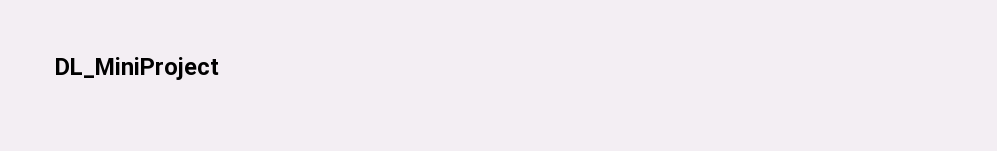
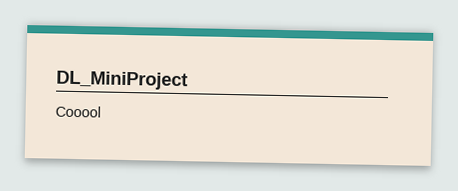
(219, 68) none -> [55,105,101,118] // Cooool

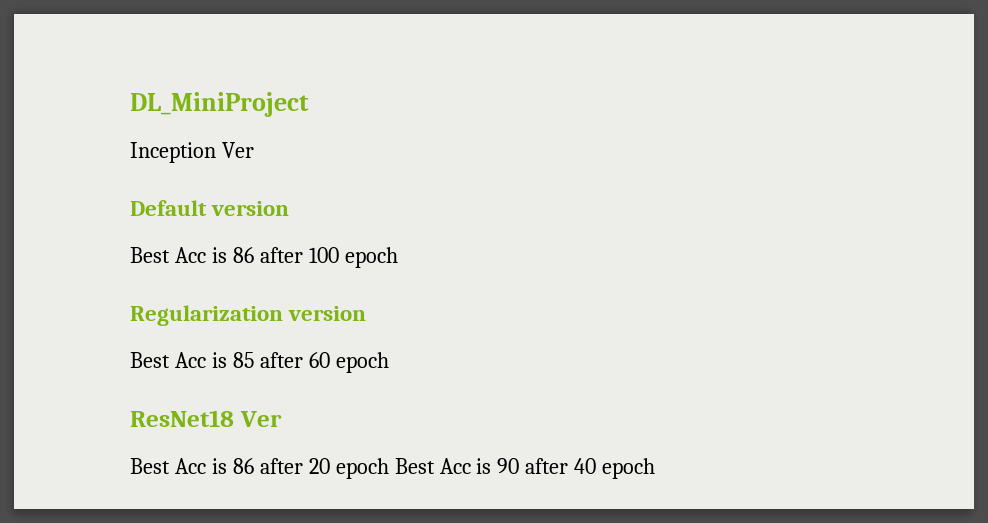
[55,105,101,118] Cooool -> [130,142,254,163] [130,200,290,216] [130,247,398,268] [130,305,367,326] [130,352,389,373] [130,410,282,427] [130,458,656,479] Inception Ver // Default version // Best Acc is 86 after 100 epoch // Regularization version // Best Acc is 85 after 60 epoch // ResNet18 Ver // Best Acc is 86 after 20 epoch Best Acc is 90 after 40 epoch

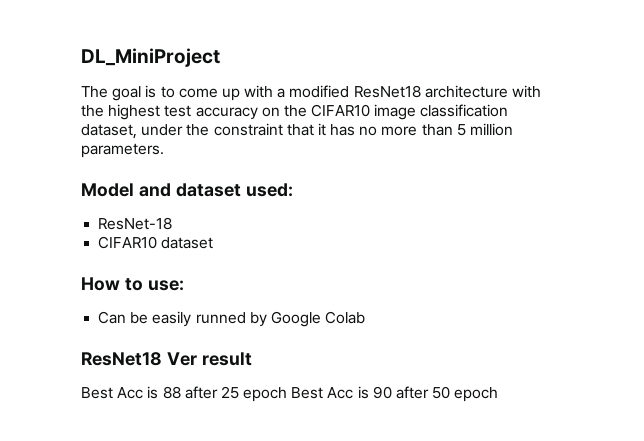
[130,142,254,163] [130,200,290,216] [130,247,398,268] [130,305,367,326] [130,352,389,373] [130,410,282,427] [130,458,330,474] Inception Ver // Default version // Best Acc is 86 after 100 epoch // Regularization version // Best Acc is 85 after 60 epoch // ResNet18 Ver // Best Acc is 86 after 20 -> [81,85,542,101] [81,104,509,120] [81,123,514,139] [81,143,164,158] [81,183,293,197] [98,217,173,230] [98,236,214,249] [81,277,184,291] [98,311,366,327] [81,352,252,366] [81,386,239,399] The goal is to come up with a modified ResNet18 architecture with the highest test accuracy on the CIFAR10 image classification dataset, under the constraint that it has no more than 5 million parameters. // Model and dataset used: // ResNet-18 // CIFAR10 dataset // How to use: // Can be easily runned by Google Colab // ResNet18 Ver result // Best Acc is 88 after 25
[574,458,597,474] 40 -> [432,386,451,399] 50

